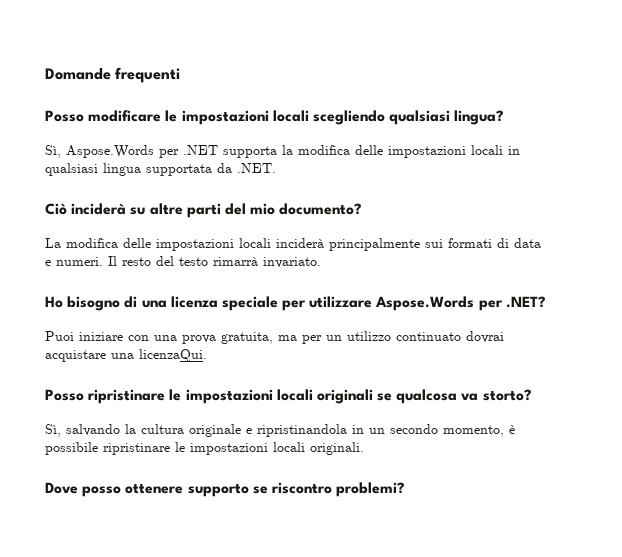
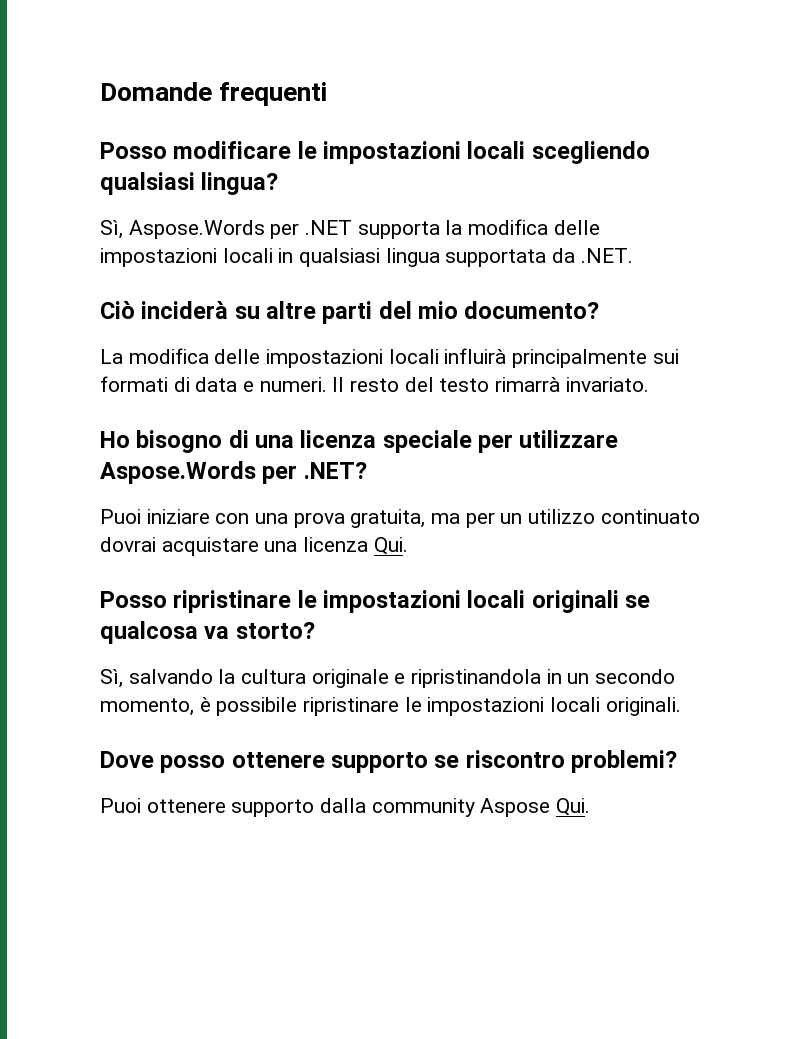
[276,238,324,248] inciderà -> [444,348,507,364] influirà
[139,349,207,362] licenzaQui. -> [303,537,408,555] licenza Qui.
(405, 489) none -> [100,798,591,817] // Puoi ottenere supporto dalla community Aspose Qui.

